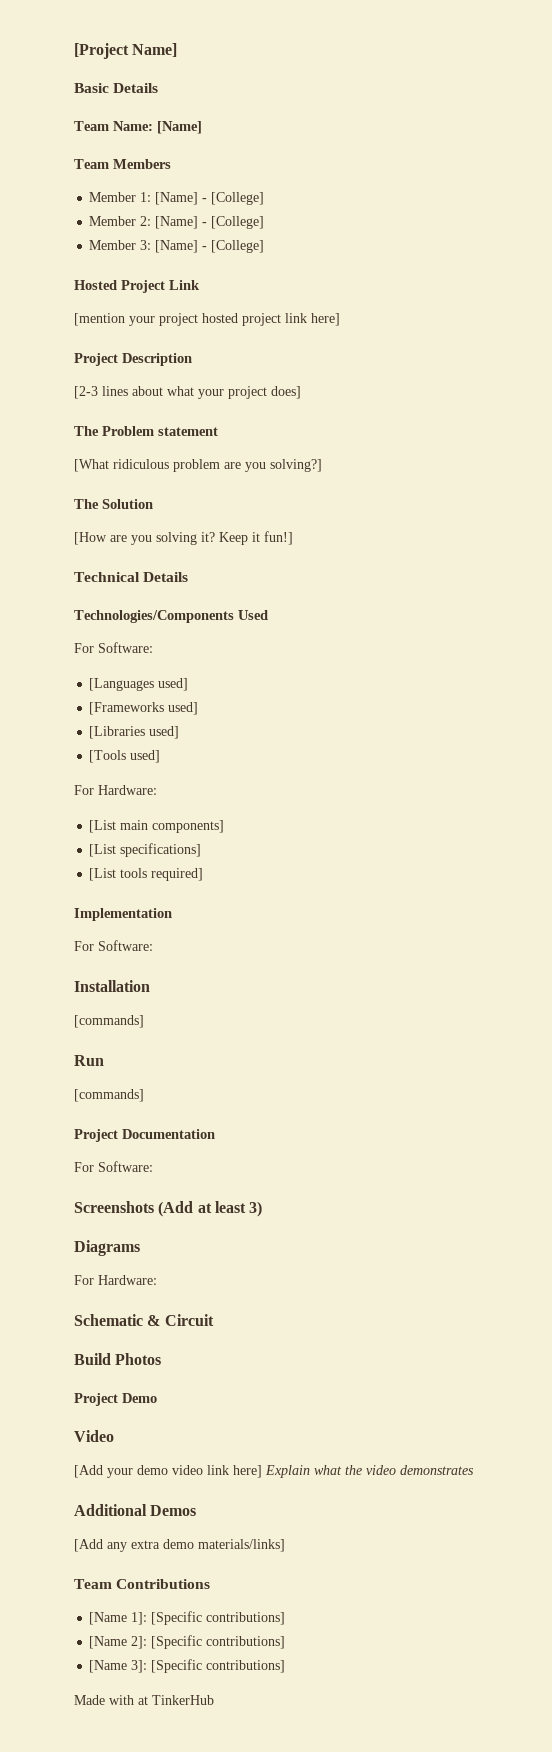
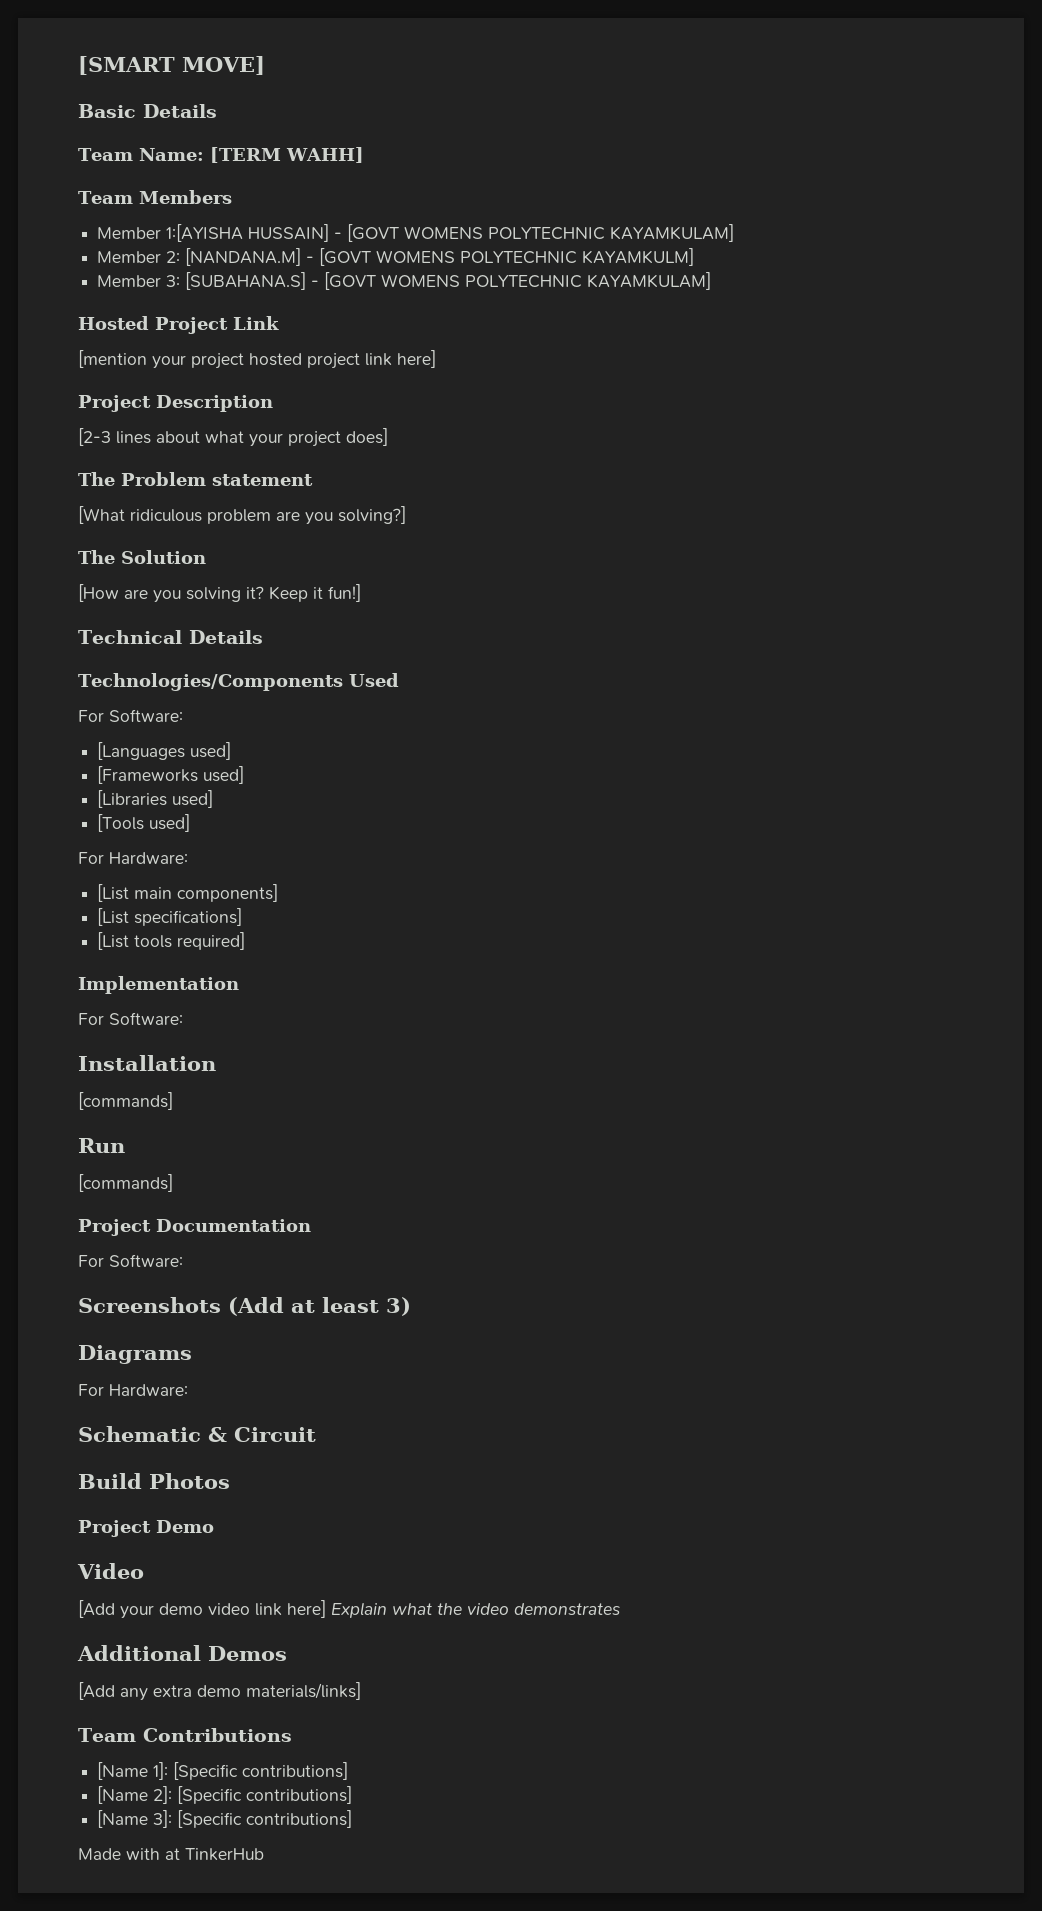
[74,43,178,59] [Project Name] -> [78,56,265,75] [SMART MOVE]
[157,121,202,134] [Name] -> [209,147,364,163] [TERM WAHH]
[140,192,265,205] [89,216,265,229] [89,240,265,253] 1: [Name] - [College] // Member 2: [Name] - [College] // Member 3: [Name] - [College] -> [166,224,735,242] [97,248,695,266] [97,272,712,290] 1:[AYISHA HUSSAIN] - [GOVT WOMENS POLYTECHNIC KAYAMKULAM] // Member 2: [NANDANA.M] - [GOVT WOMENS POLYTECHNIC KAYAMKULM] // Member 3: [SUBAHANA.S] - [GOVT WOMENS POLYTECHNIC KAYAMKULAM]

